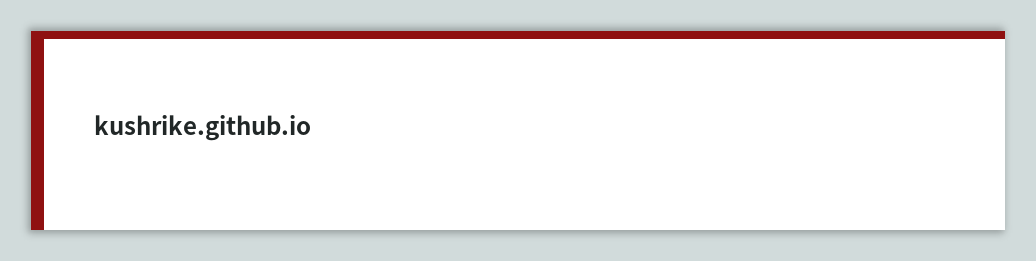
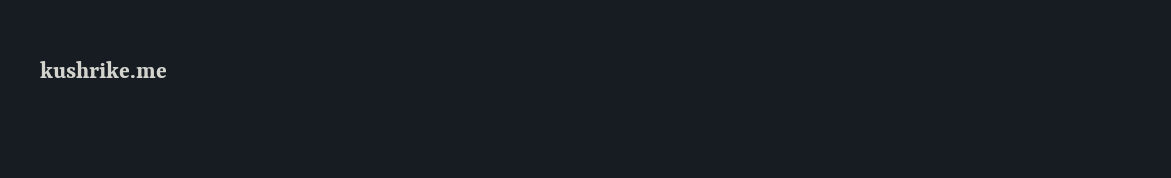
[94,115,311,141] kushrike.github.io -> [40,61,167,78] kushrike.me

